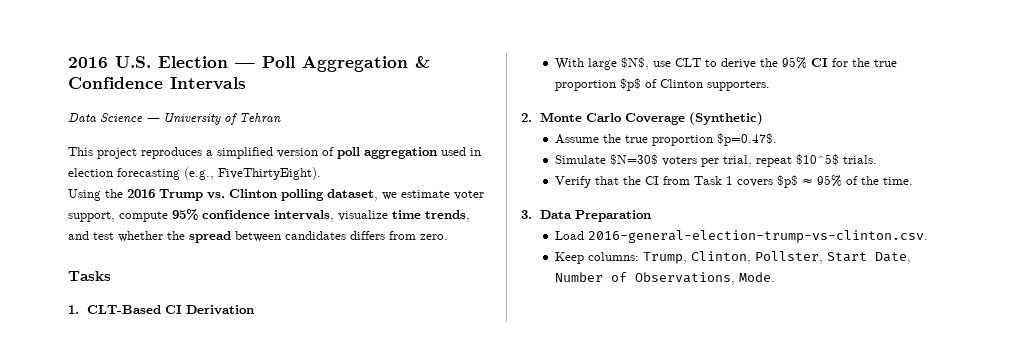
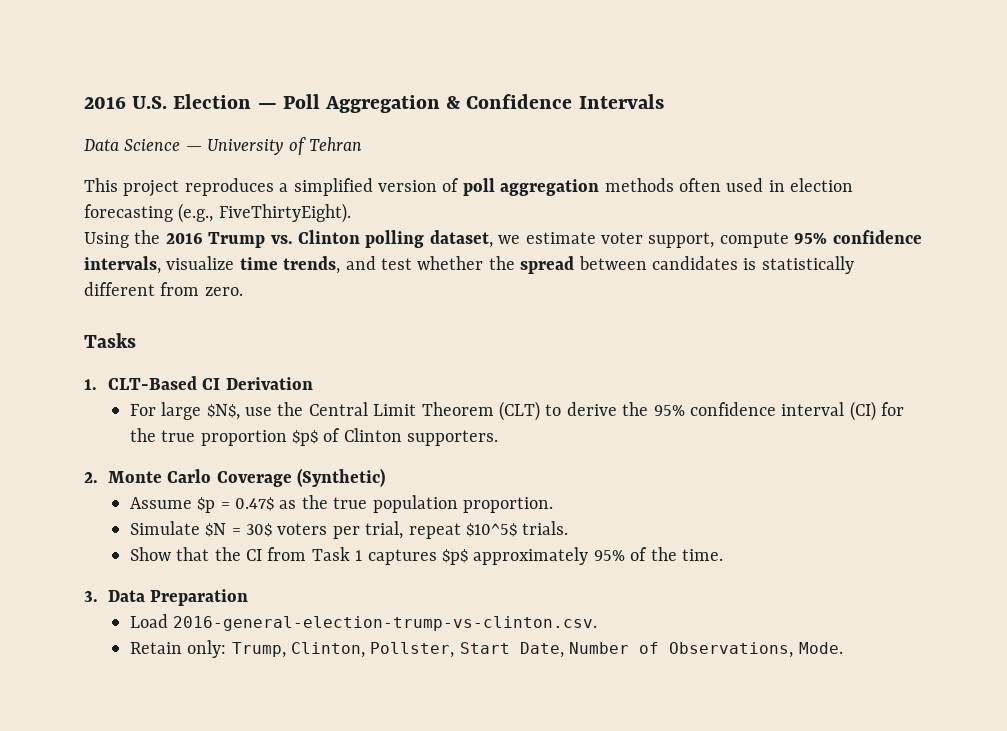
(437, 153) none -> [604,178,721,192] methods often
[350,231,385,240] differs -> [743,256,854,274] [84,282,155,296] is statistically different
[554,58,584,70] With -> [129,404,156,416] For
[674,58,701,67] CLT -> [277,401,541,421] the Central Limit Theorem (CLT)
[810,58,828,67] CI -> [690,401,876,421] confidence interval (CI)
[602,133,777,146] [554,154,658,165] the true proportion $p=0.47$. // Simulate $N=30$ -> [197,495,554,513] [129,521,273,537] $p = 0.47$ as the true population proportion. // Simulate $N = 30$
[554,176,591,188] Verify -> [129,547,171,561] Show
[736,175,813,188] covers $p$ ≈ -> [367,547,589,565] captures $p$ approximately
[554,252,639,264] Keep columns: -> [129,640,227,658] Retain only:

